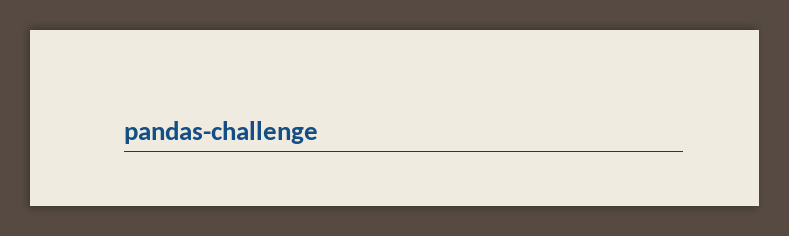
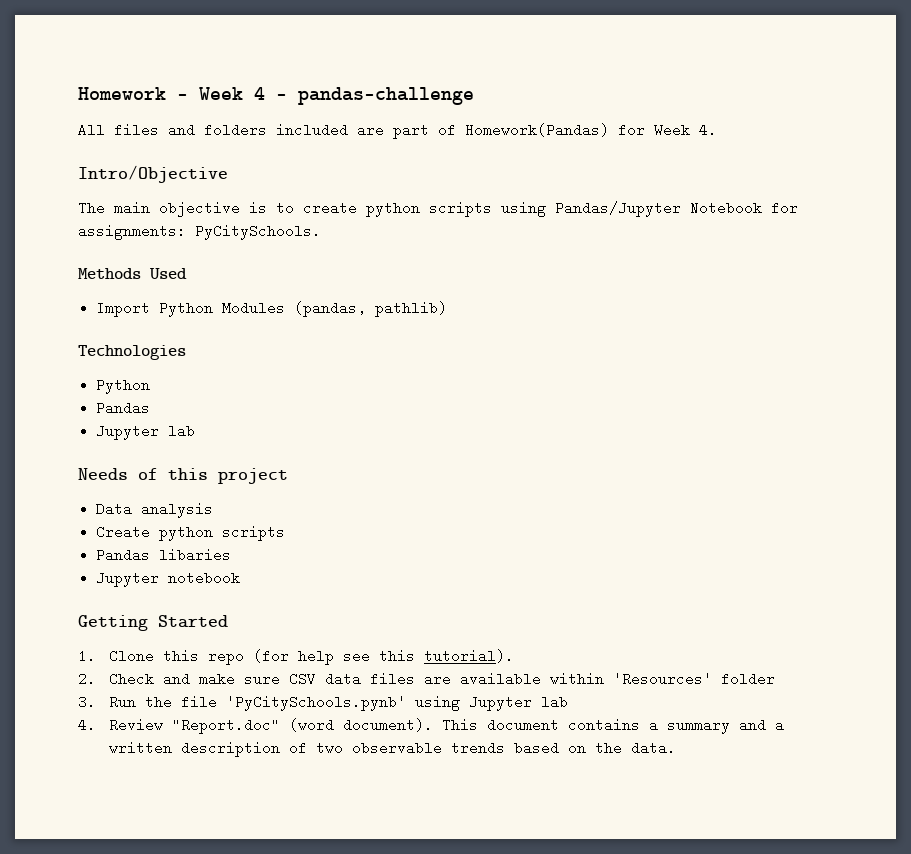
[124,121,318,144] pandas-challenge -> [78,87,474,105] [78,123,717,139] [78,165,228,183] [78,201,798,217] [78,224,321,240] [78,268,187,279] [96,301,448,317] [78,345,186,360] [96,378,151,394] [96,401,151,415] [96,424,196,440] [78,468,288,484] [96,502,214,518] [96,525,286,541] [96,548,232,562] [96,571,241,587] [78,615,228,631] [78,649,515,665] [78,672,776,686] [78,695,569,711] [78,718,785,734] [109,741,677,757] Homework - Week 4 - pandas-challenge // All files and folders included are part of Homework(Pandas) for Week 4. // Intro/Objective // The main objective is to create python scripts using Pandas/Jupyter Notebook for assignments: PyCitySchools. // Methods Used // Import Python Modules (pandas, pathlib) // Technologies // Python // Pandas // Jupyter lab // Needs of this project // Data analysis // Create python scripts // Pandas libaries // Jupyter notebook // Getting Started // 1. Clone this repo (for help see this tutorial). // 2. Check and make sure CSV data files are available within 'Resources' folder // 3. Run the file 'PyCitySchools.pynb' using Jupyter lab // 4. Review "Report.doc" (word document). This document contains a summary and a written description of two observable trends based on the data.

